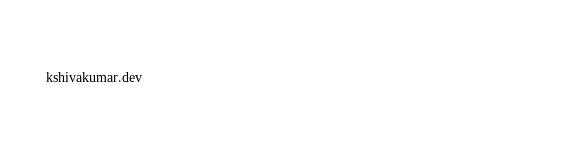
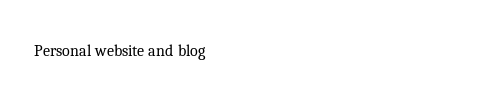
[46,72,142,82] kshivakumar.dev -> [34,44,206,60] Personal website and blog

